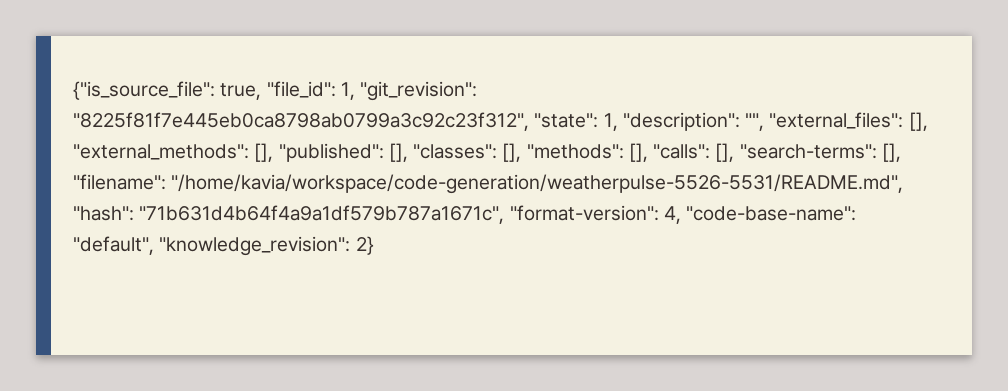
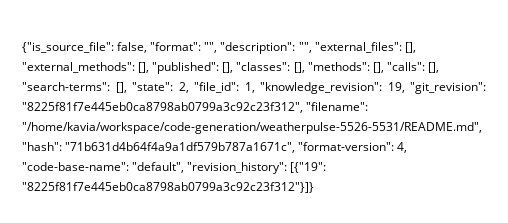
[220,81,478,101] [73,112,618,131] true, "file_id": 1, "git_revision": "8225f81f7e445eb0ca8798ab0799a3c92c23f312", "state": 1, -> [117,42,218,53] false, "format": "",
(901, 152) none -> [132,82,486,94] [22,102,303,113] "state": 2, "file_id": 1, "knowledge_revision": 19, "git_revision": "8225f81f7e445eb0ca8798ab0799a3c92c23f312",
[159,236,374,256] "knowledge_revision": 2} -> [187,162,327,174] [22,182,314,193] "revision_history": [{"19": "8225f81f7e445eb0ca8798ab0799a3c92c23f312"}]}

